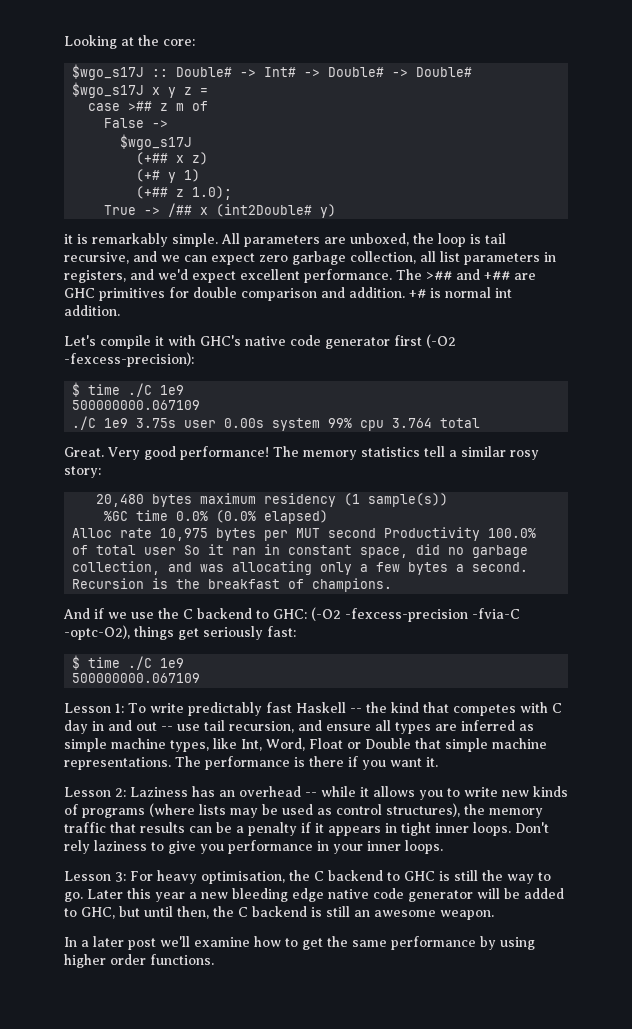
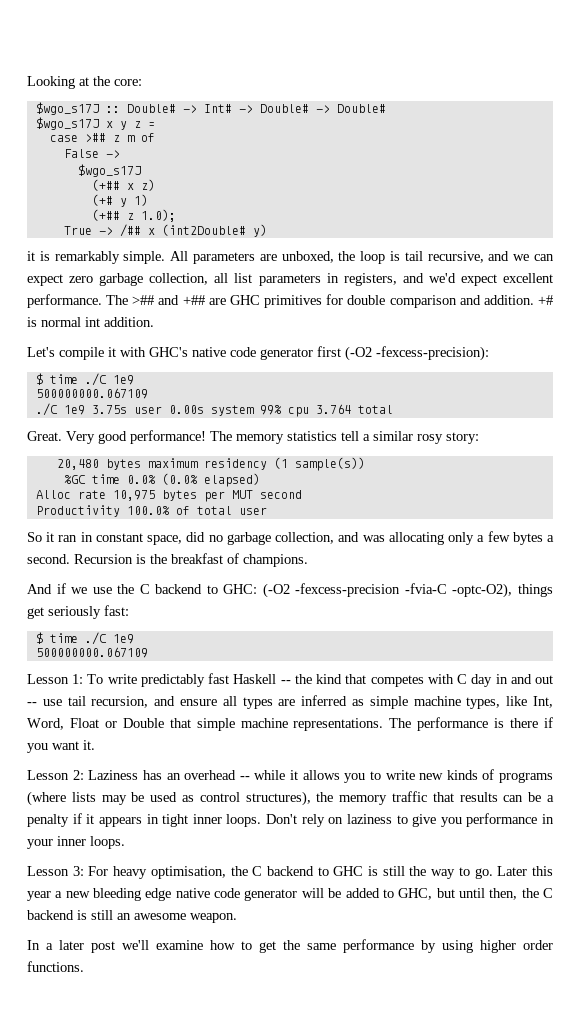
(377, 533) none -> (302, 494) //
(177, 551) none -> (267, 511) //
(90, 847) none -> [328,817,344,824] on

